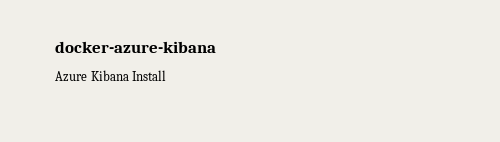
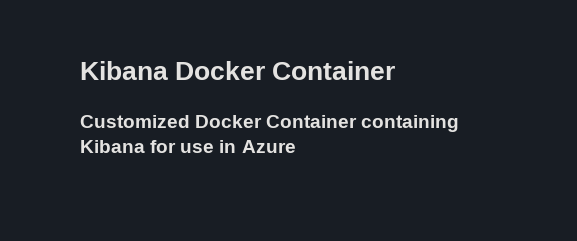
[55,41,216,53] [55,70,167,82] docker-azure-kibana // Azure Kibana Install -> [80,61,396,80] [80,115,460,132] [80,140,296,153] Kibana Docker Container // Customized Docker Container containing Kibana for use in Azure

